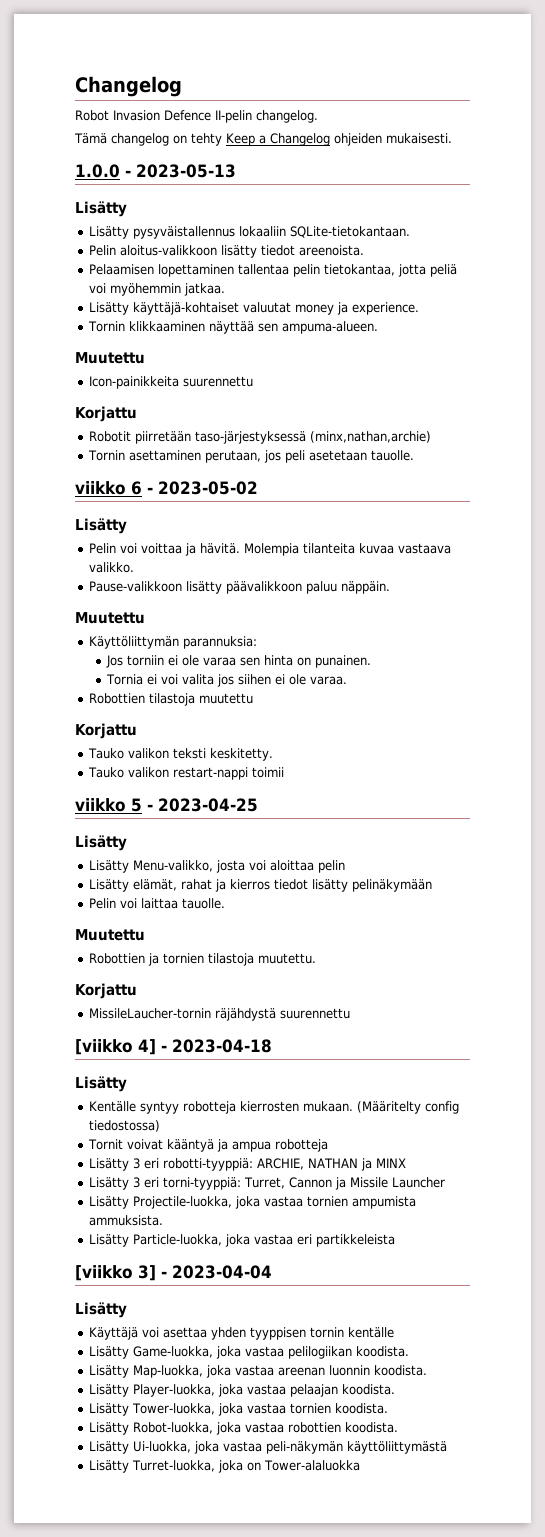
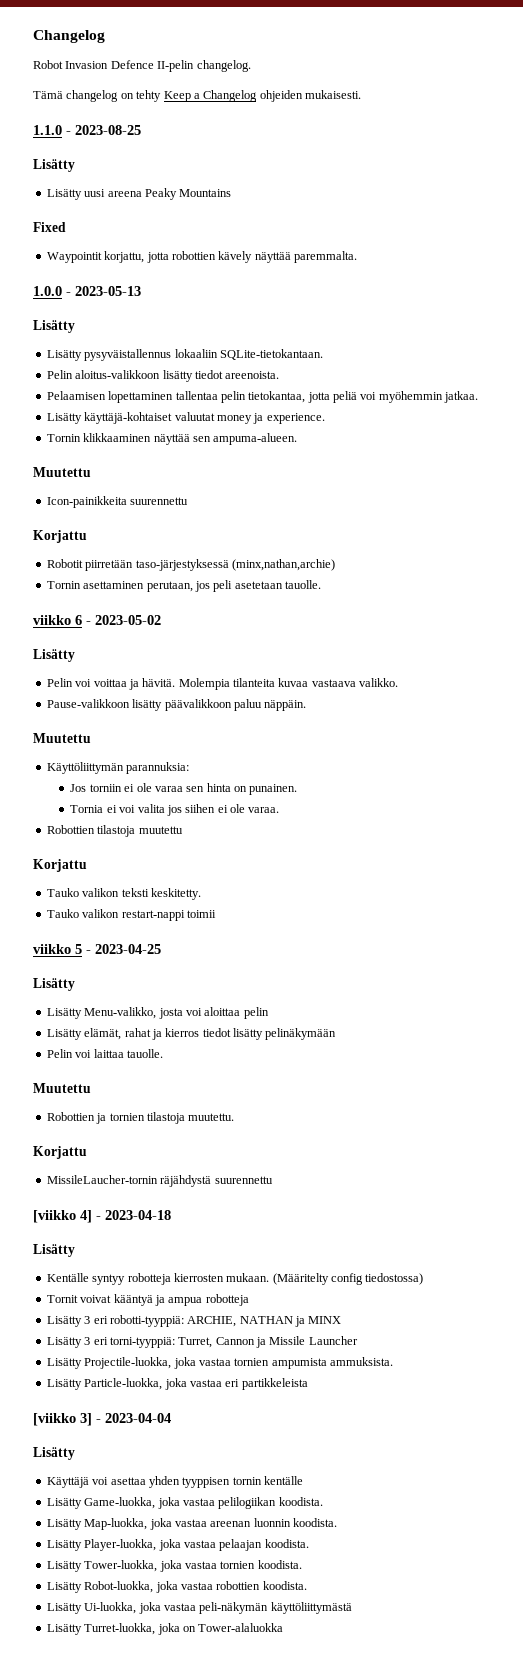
(452, 138) none -> [33,125,141,135] [33,159,75,172] [46,188,232,200] [33,222,66,232] [46,251,357,263] // 1.1.0 - 2023-08-25 // Lisätty // Lisätty uusi areena Peaky Mountains // Fixed // Waypointit korjattu, jotta robottien kävely näyttää paremmalta.

